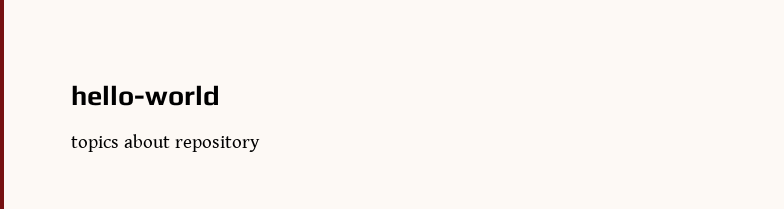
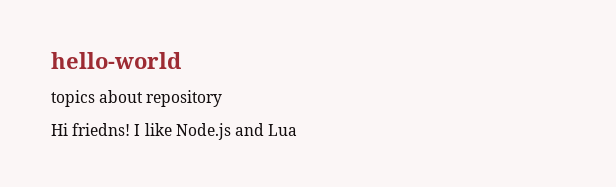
(260, 144) none -> [51,123,298,140] // Hi friedns! I like Node.js and Lua

